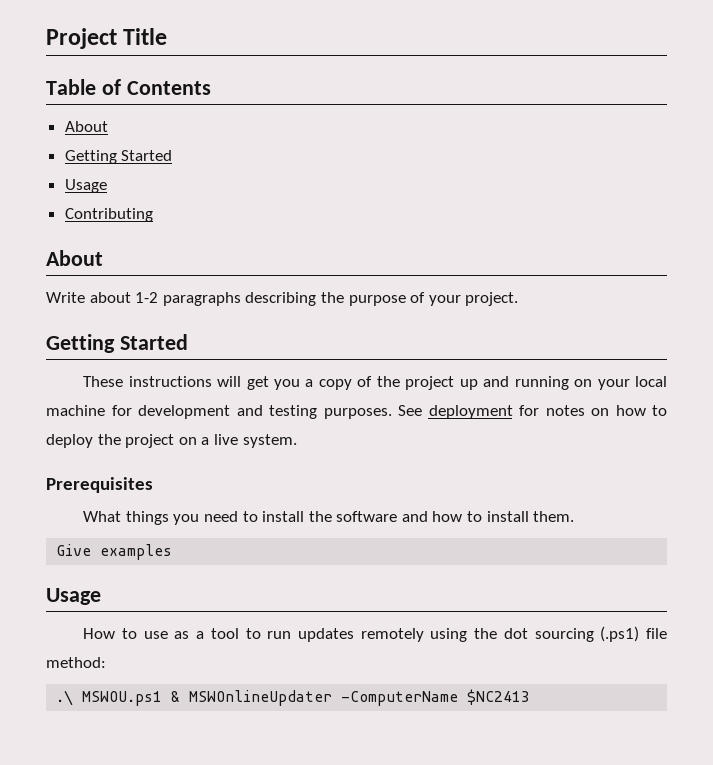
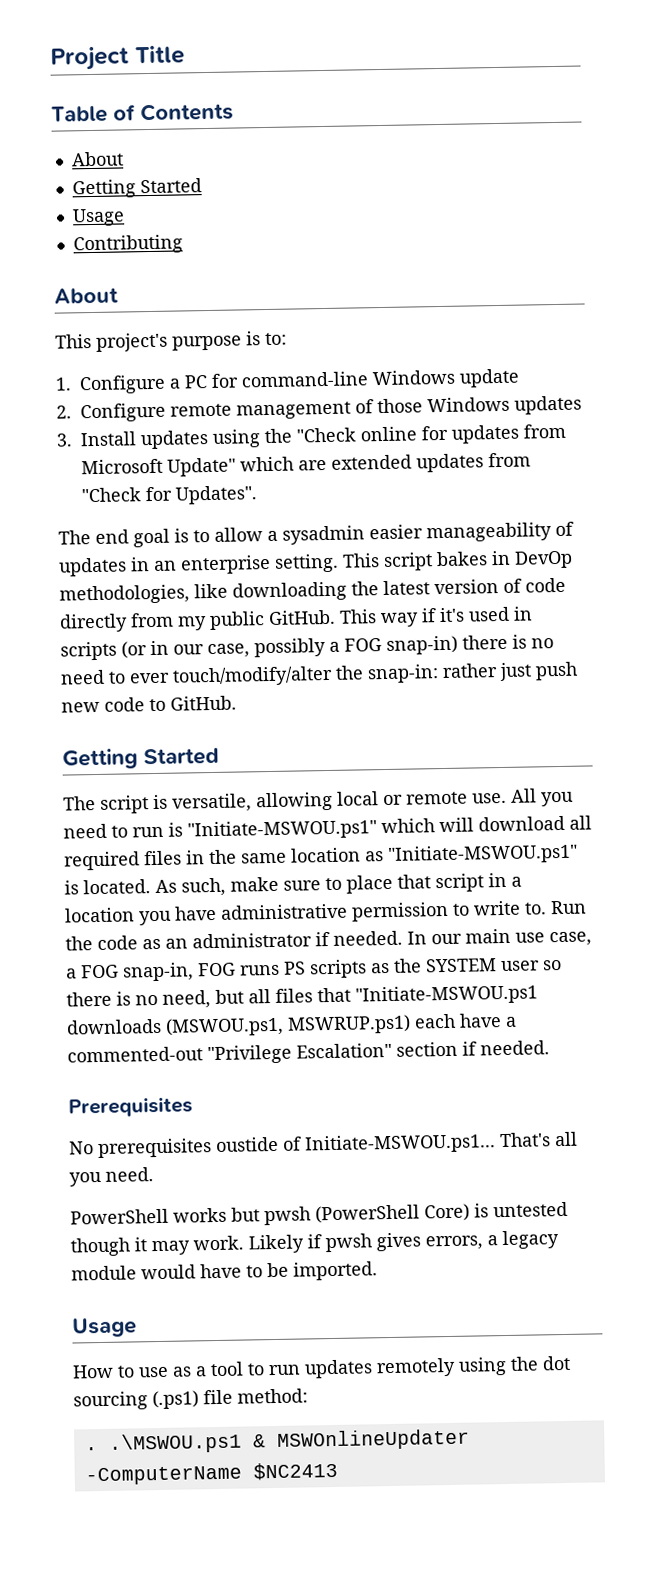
[46,292,519,306] [46,334,188,353] [83,376,668,390] [46,405,667,419] [46,434,297,448] [46,477,153,493] [83,511,575,525] [56,544,173,560] Write about 1-2 paragraphs describing the purpose of your project. // Getting Started // These instructions will get you a copy of the project up and running on your local machine for development and testing purposes. See deployment for notes on how to deploy the project on a live system. // Prerequisites // What things you need to install the software and how to install them. // Give examples -> [55,331,287,352] [55,368,520,395] [56,395,582,423] [56,423,566,450] [81,452,531,477] [81,485,258,505] [58,521,574,548] [58,550,573,577] [59,577,566,605] [59,606,533,633] [60,634,554,661] [60,661,578,687] [61,695,237,713] [62,747,219,770] [63,788,574,814] [63,815,592,841] [64,843,578,871] [64,872,522,897] [65,900,587,926] [65,928,592,951] [66,958,562,982] [66,984,538,1009] [66,1013,517,1037] [67,1040,550,1065] [68,1096,193,1118] [69,1131,578,1159] [69,1167,154,1187] [70,1201,568,1226] [70,1230,559,1257] [71,1261,378,1281] This project's purpose is to: // 1. Configure a PC for command-line Windows update // 2. Configure remote management of those Windows updates // 3. Install updates using the "Check online for updates from Microsoft Update" which are extended updates from "Check for Updates". // The end goal is to allow a sysadmin easier manageability of updates in an enterprise setting. This script bakes in DevOp methodologies, like downloading the latest version of code directly from my public GitHub. This way if it's used in scripts (or in our case, possibly a FOG snap-in) there is no need to ever touch/modify/alter the snap-in: rather just push new code to GitHub. // Getting Started // The script is versatile, allowing local or remote use. All you need to run is "Initiate-MSWOU.ps1" which will download all required files in the same location as "Initiate-MSWOU.ps1" is located. As such, make sure to place that script in a location you have administrative permission to write to. Run the code as an administrator if needed. In our main use case, a FOG snap-in, FOG runs PS scripts as the SYSTEM user so there is no need, but all files that "Initiate-MSWOU.ps1 downloads (MSWOU.ps1, MSWRUP.ps1) each have a commented-out "Privilege Escalation" section if needed. // Prerequisites // No prerequisites oustide of Initiate-MSWOU.ps1... That's all you need. // PowerShell works but pwsh (PowerShell Core) is untested though it may work. Likely if pwsh gives errors, a legacy module would have to be imported.
[56,690,163,706] .\ MSWOU.ps1 -> [84,1432,242,1454] . .\MSWOU.ps1

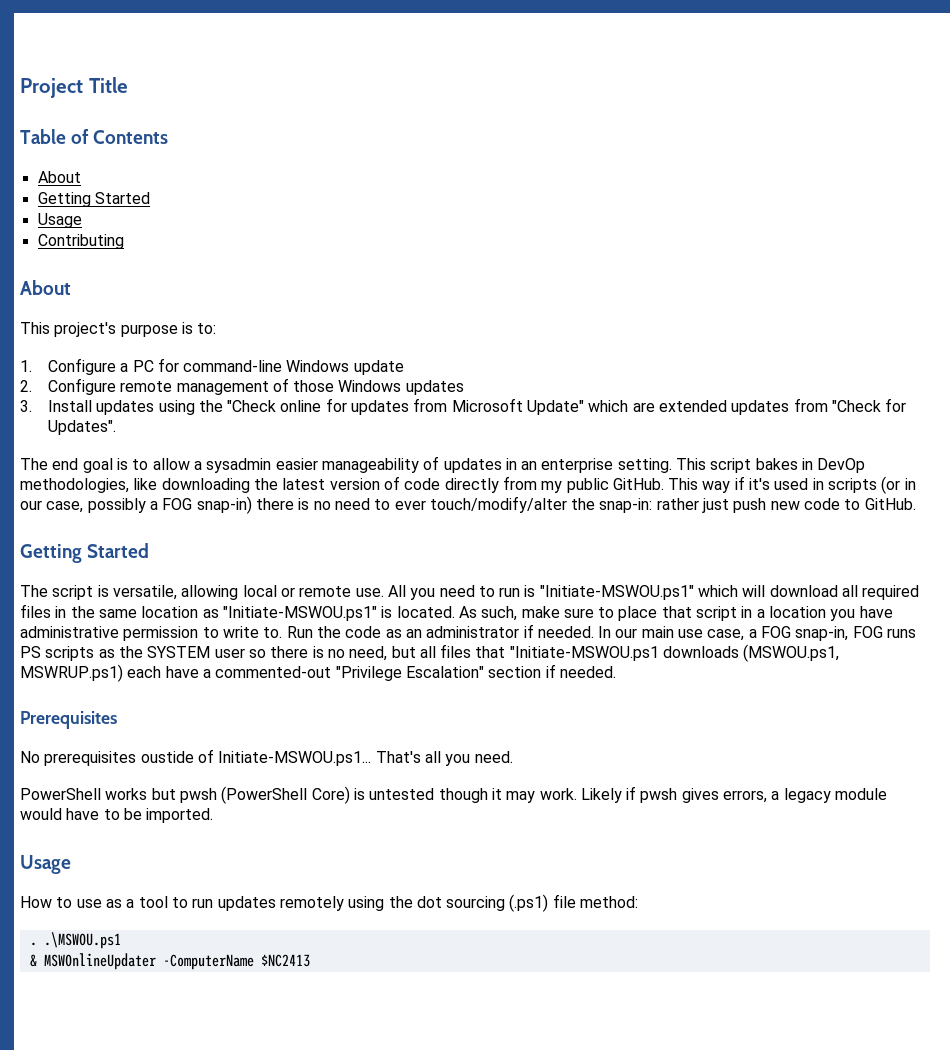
(242, 1443) none -> (121, 940) //

